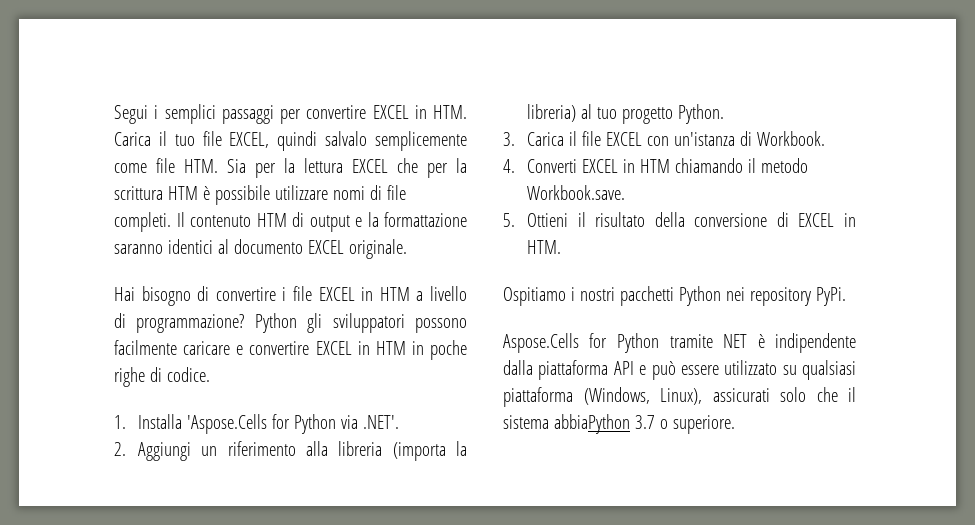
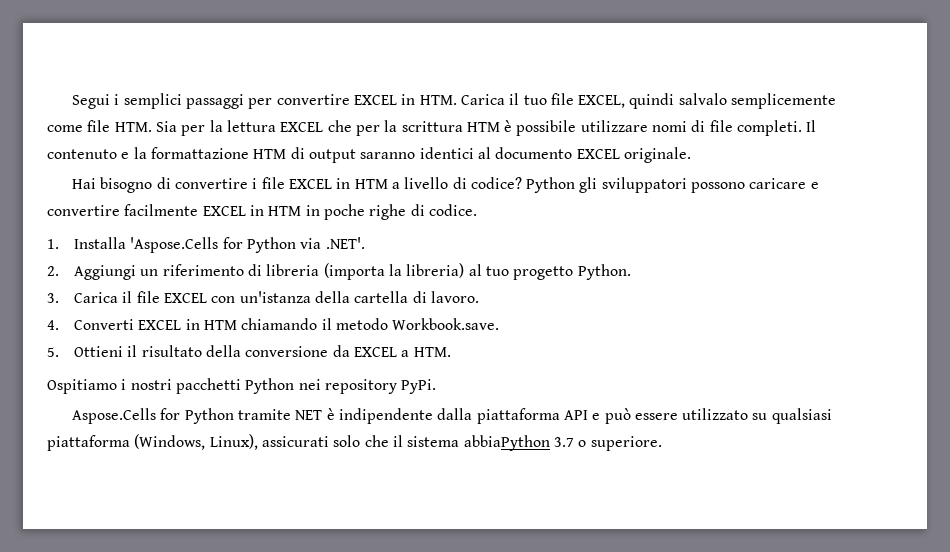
[256,212,467,232] HTM di output e la formattazione -> [121,147,356,163] e la formattazione HTM di output
[136,314,245,333] programmazione? -> [470,177,522,189] codice?
[114,340,177,355] facilmente -> (746, 187) none
(310, 348) none -> [124,204,199,216] facilmente
[306,441,329,456] alla -> [247,264,262,276] di
[739,131,825,146] di Workbook. -> [314,291,479,303] della cartella di lavoro.
[776,212,857,227] di EXCEL in -> [332,345,410,357] da EXCEL a

